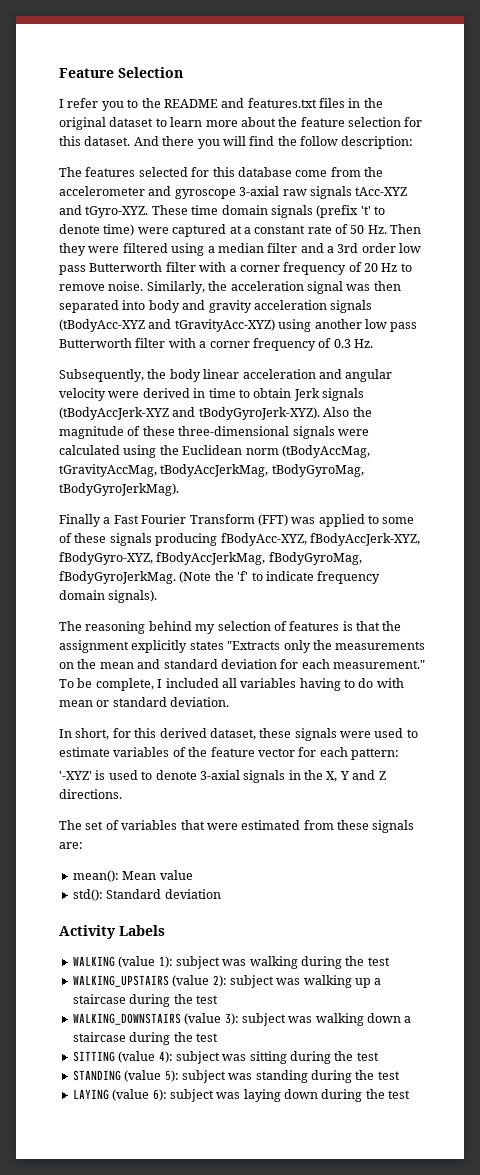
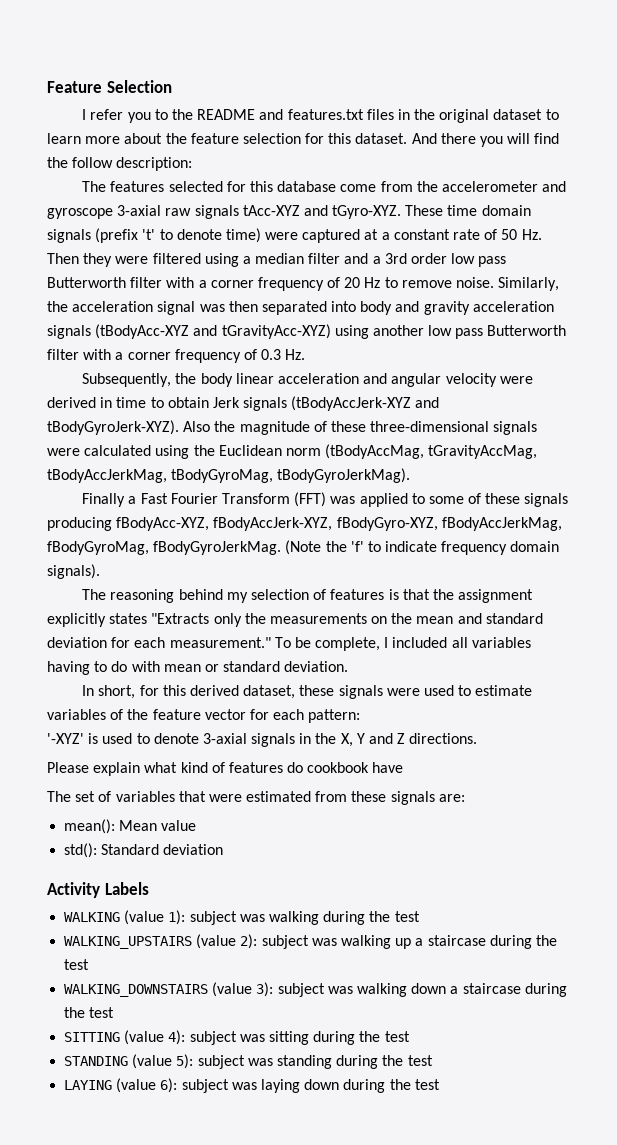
(122, 794) none -> [47,762,404,776] // Please explain what kind of features do cookbook have

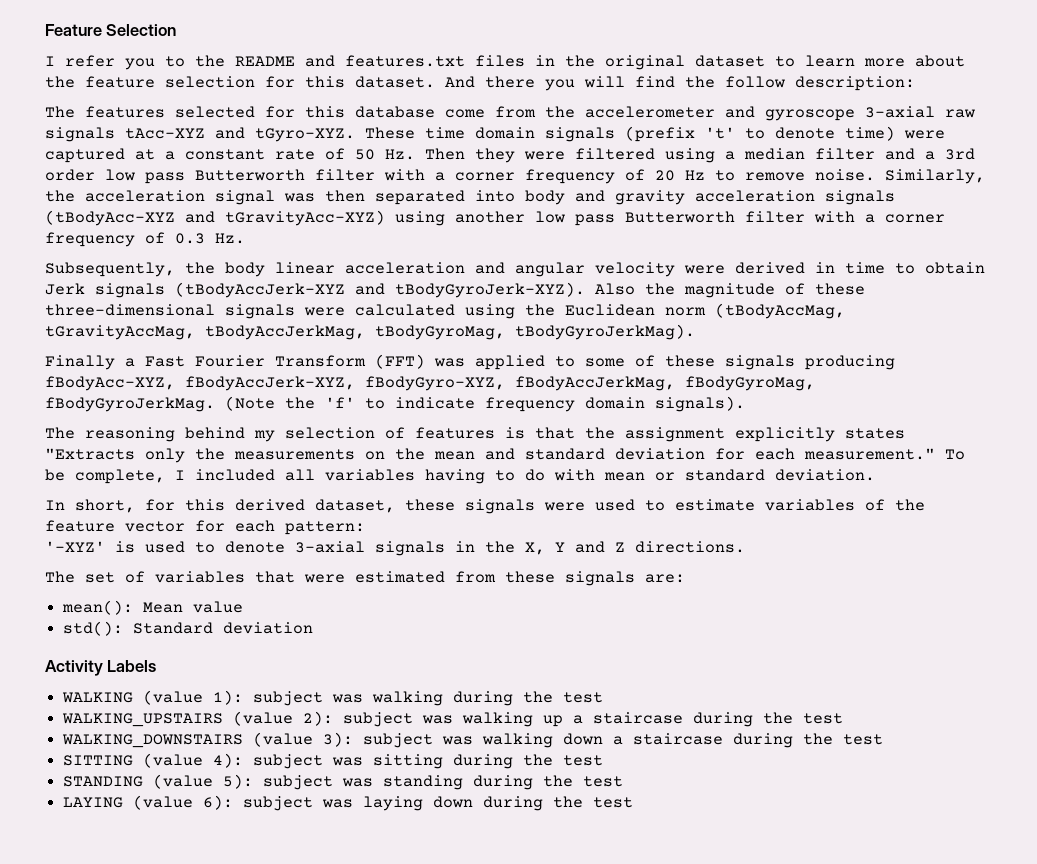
[47,762,404,776] // Please explain what kind of features do cookbook have -> (745, 547) none

